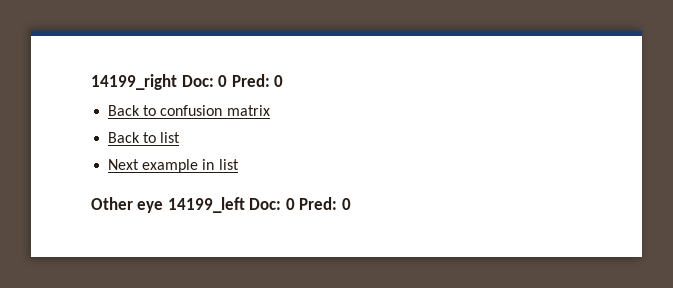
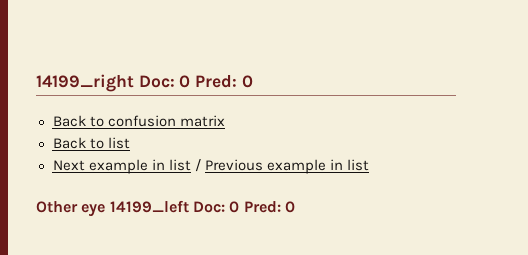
(239, 164) none -> [194,159,369,174] / Previous example in list

